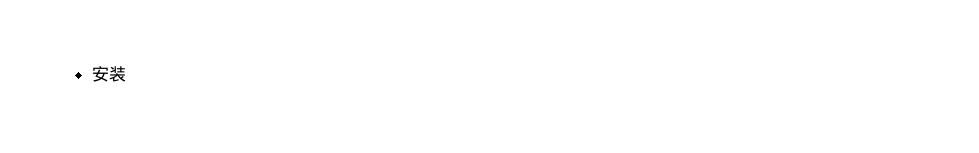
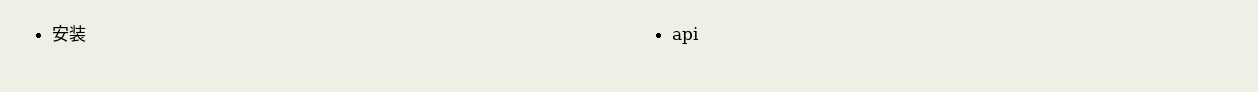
(126, 74) none -> [671,27,699,44] // api

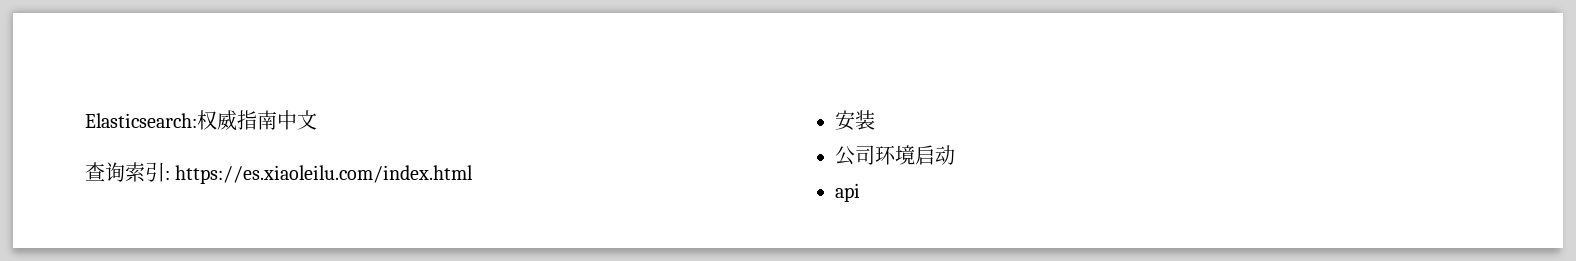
[51,25,86,42] 安装 -> [85,110,317,131] [85,162,474,184] [835,110,875,131] [835,145,955,166] Elasticsearch:权威指南中文 // 查询索引: https://es.xiaoleilu.com/index.html // 安装 // 公司环境启动

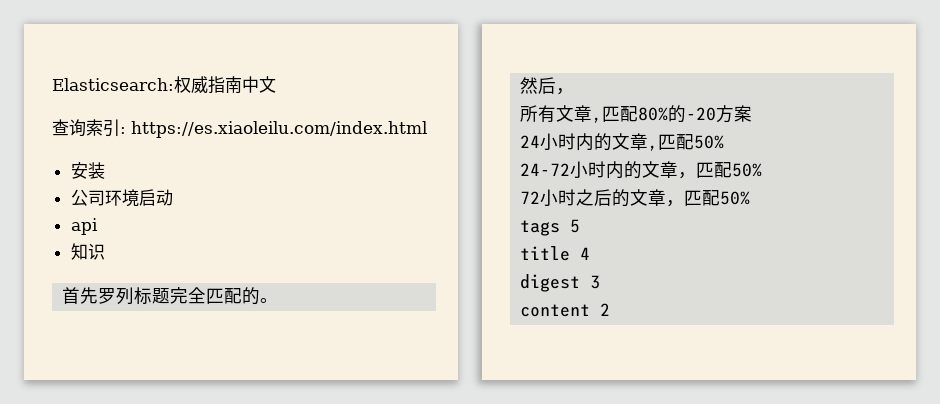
(860, 192) none -> [70,243,105,260] [62,287,279,305] [520,77,575,95] [520,105,753,123] [520,133,725,151] [520,161,763,179] [520,189,751,207] [520,219,581,236] [520,246,591,261] [520,274,601,292] [520,303,611,317] // 知识 // 首先罗列标题完全匹配的。 // 然后， // 所有文章,匹配80%的-20方案 // 24小时内的文章,匹配50% // 24-72小时内的文章，匹配50% // 72小时之后的文章，匹配50% // tags 5 // title 4 // digest 3 // content 2

